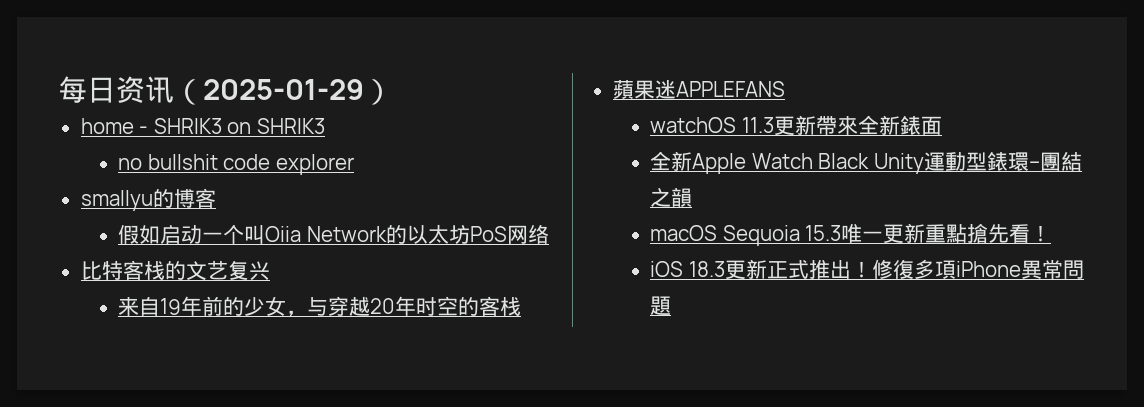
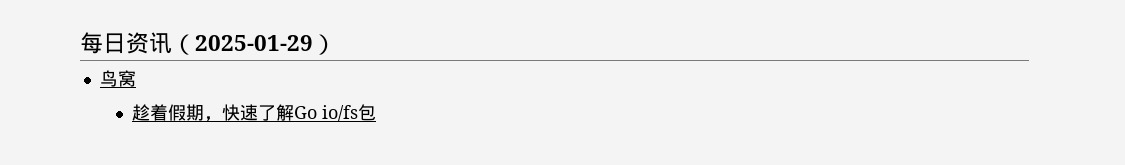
[80,118,325,134] [118,154,354,175] [80,188,216,211] [118,224,549,244] [80,260,270,281] [118,296,522,317] [612,80,785,100] [650,115,942,136] [650,151,1082,174] [650,187,693,207] [650,223,1052,246] [650,259,1084,280] [650,296,672,316] home - SHRIK3 on SHRIK3 // no bullshit code explorer // smallyu的博客 // 假如启动一个叫Oiia Network的以太坊PoS网络 // 比特客栈的文艺复兴 // 来自19年前的少女，与穿越20年时空的客栈 // 蘋果迷APPLEFANS // watchOS 11.3更新帶來全新錶面 // 全新Apple Watch Black Unity運動型錶環–團結之韻 // macOS Sequoia 15.3唯一更新重點搶先看！ // iOS 18.3更新正式推出！修復多項iPhone異常問題 -> [99,70,136,87] [132,104,377,122] 鸟窝 // 趁着假期，快速了解Go io/fs包

